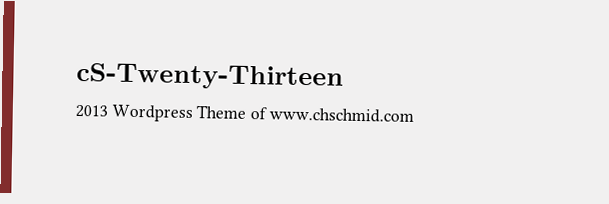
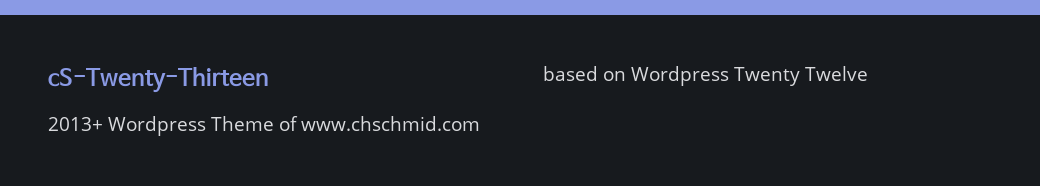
[75,104,108,118] 2013 -> [48,117,103,131] 2013+
(414, 115) none -> [543,66,868,86] based on Wordpress Twenty Twelve

